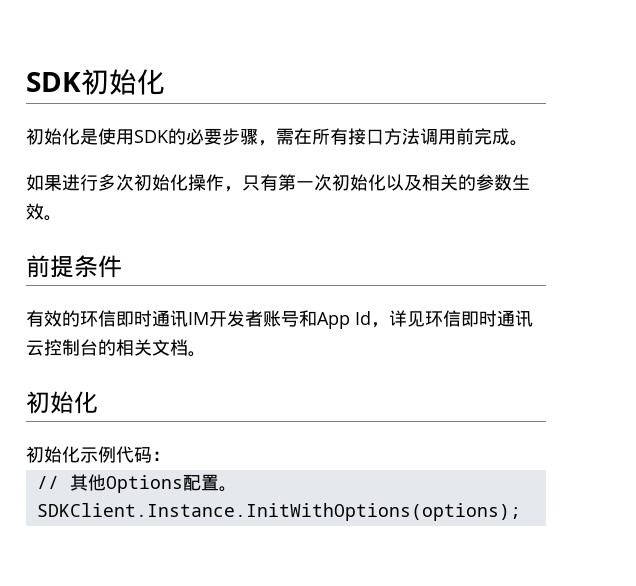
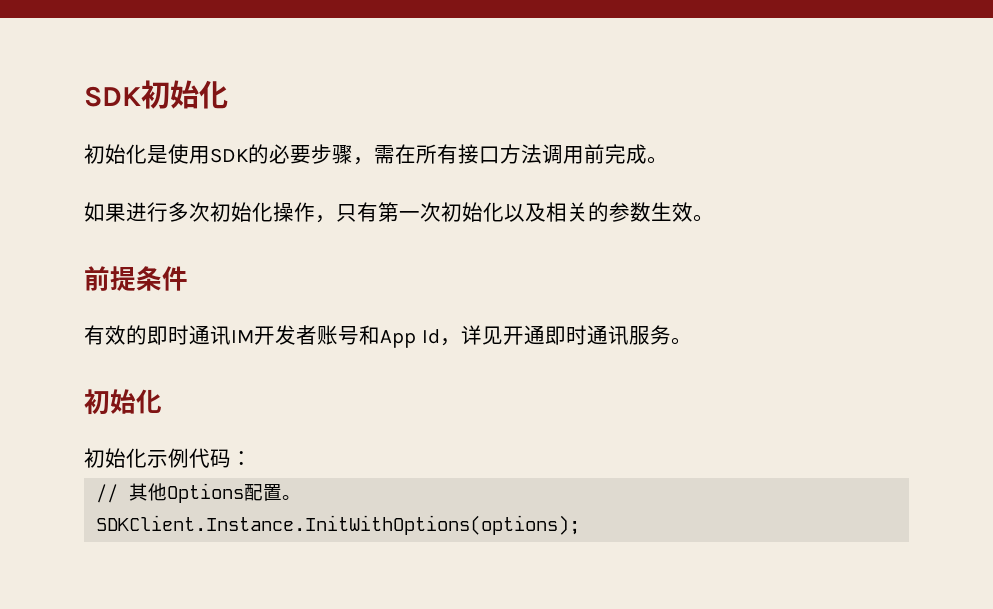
[80,310,116,327] 环信 -> (147, 335) none
[425,310,533,327] [26,339,188,356] 环信即时通讯云控制台的相关文档 -> [502,325,671,345] 开通即时通讯服务

